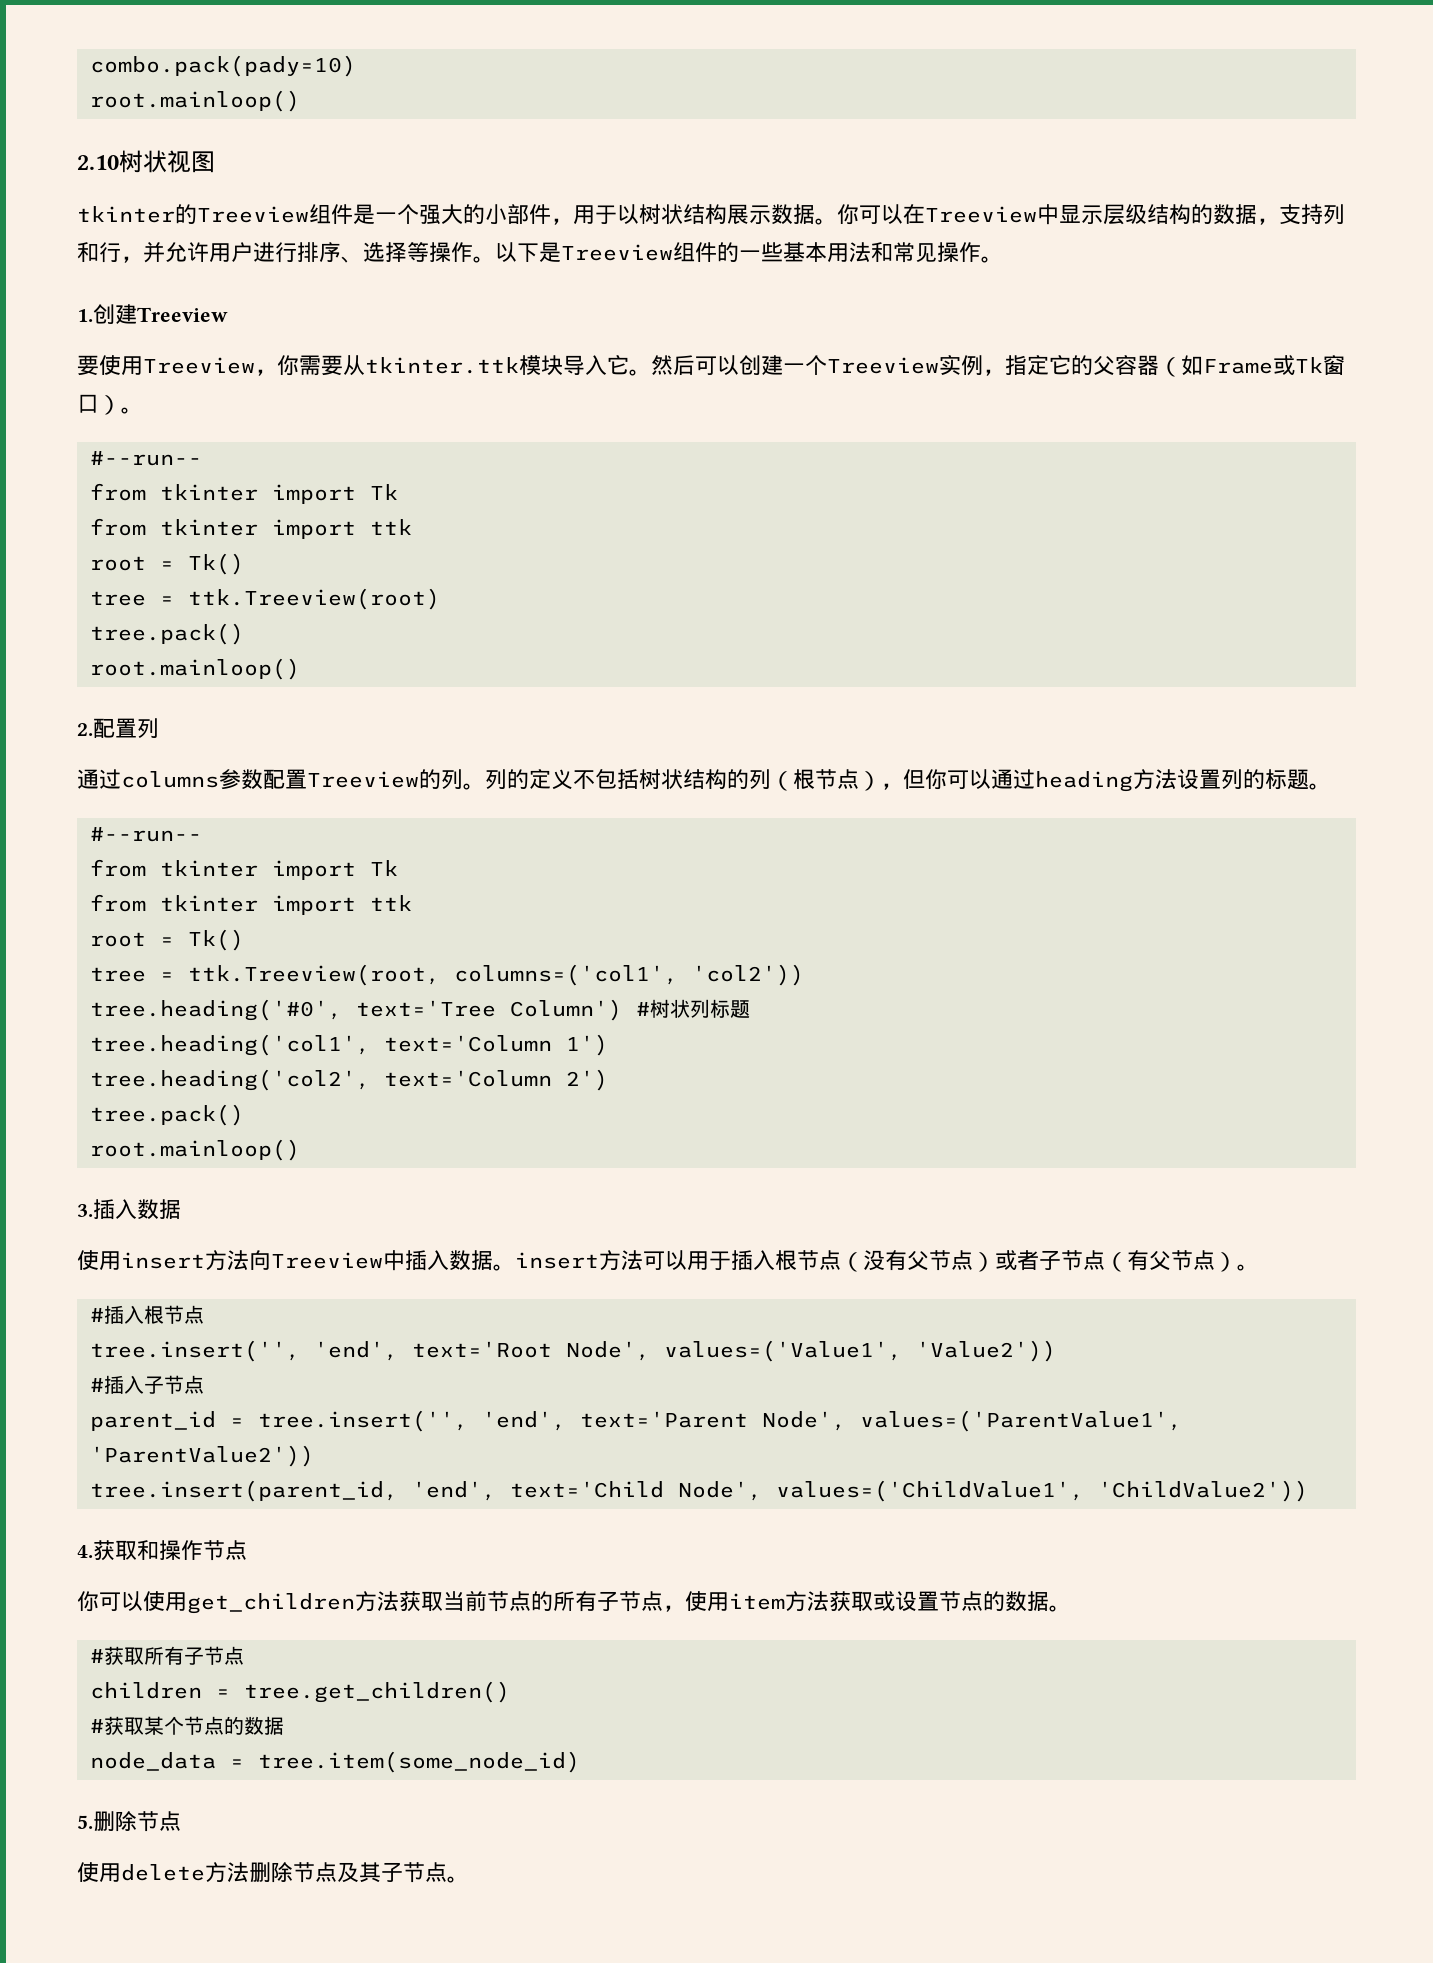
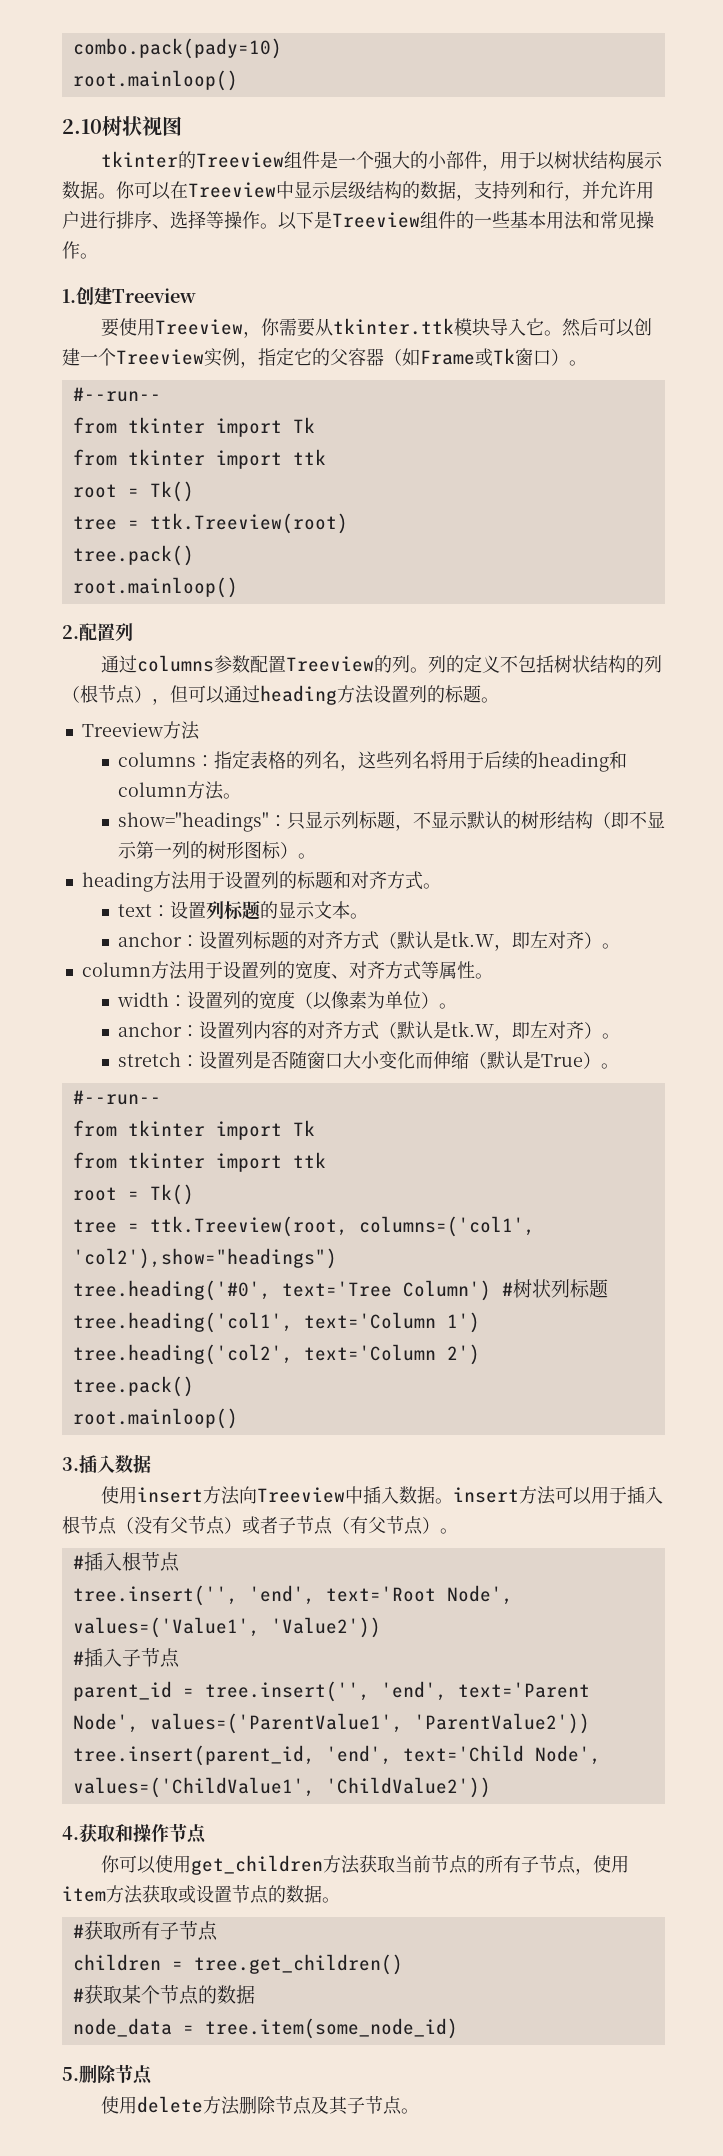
[925,769,947,790] 你 -> (188, 694) none
(1331, 786) none -> [81,721,200,740] [117,750,627,772] [117,781,241,800] [117,811,665,832] [117,841,316,859] [81,871,441,892] [117,900,368,920] [117,931,620,951] [81,961,493,980] [116,991,457,1010] [117,1021,620,1041] [117,1051,619,1069] // Treeview方法 // columns：指定表格的列名，这些列名将用于后续的heading和column方法。 // show="headings"：只显示列标题，不显示默认的树形结构（即不显示第一列的树形图标）。 // heading方法用于设置列的标题和对齐方式。 // text：设置列标题的显示文本。 // anchor：设置列标题的对齐方式（默认是tk.W，即左对齐）。 // column方法用于设置列的宽度、对齐方式等属性。 // width：设置列的宽度（以像素为单位）。 // anchor：设置列内容的对齐方式（默认是tk.W，即左对齐）。 // stretch：设置列是否随窗口大小变化而伸缩（默认是True）。
[691,964,804,986] 'col2')) -> [72,1248,337,1269] 'col2'),show="headings")

